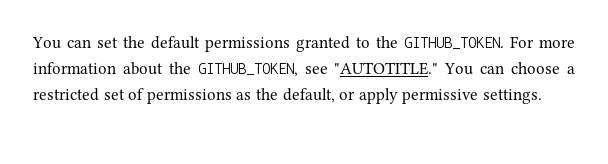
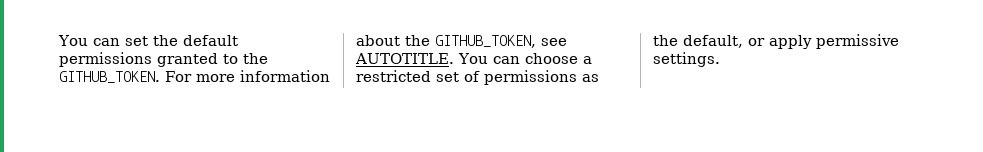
[334,62,439,75] "AUTOTITLE." -> [355,53,454,64] AUTOTITLE.

